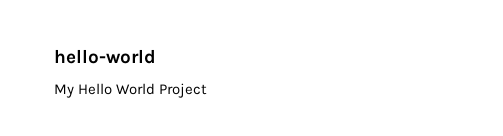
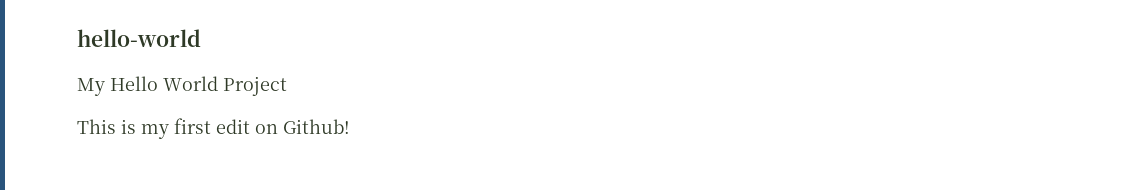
(208, 90) none -> [77,118,350,139] // This is my first edit on Github!

